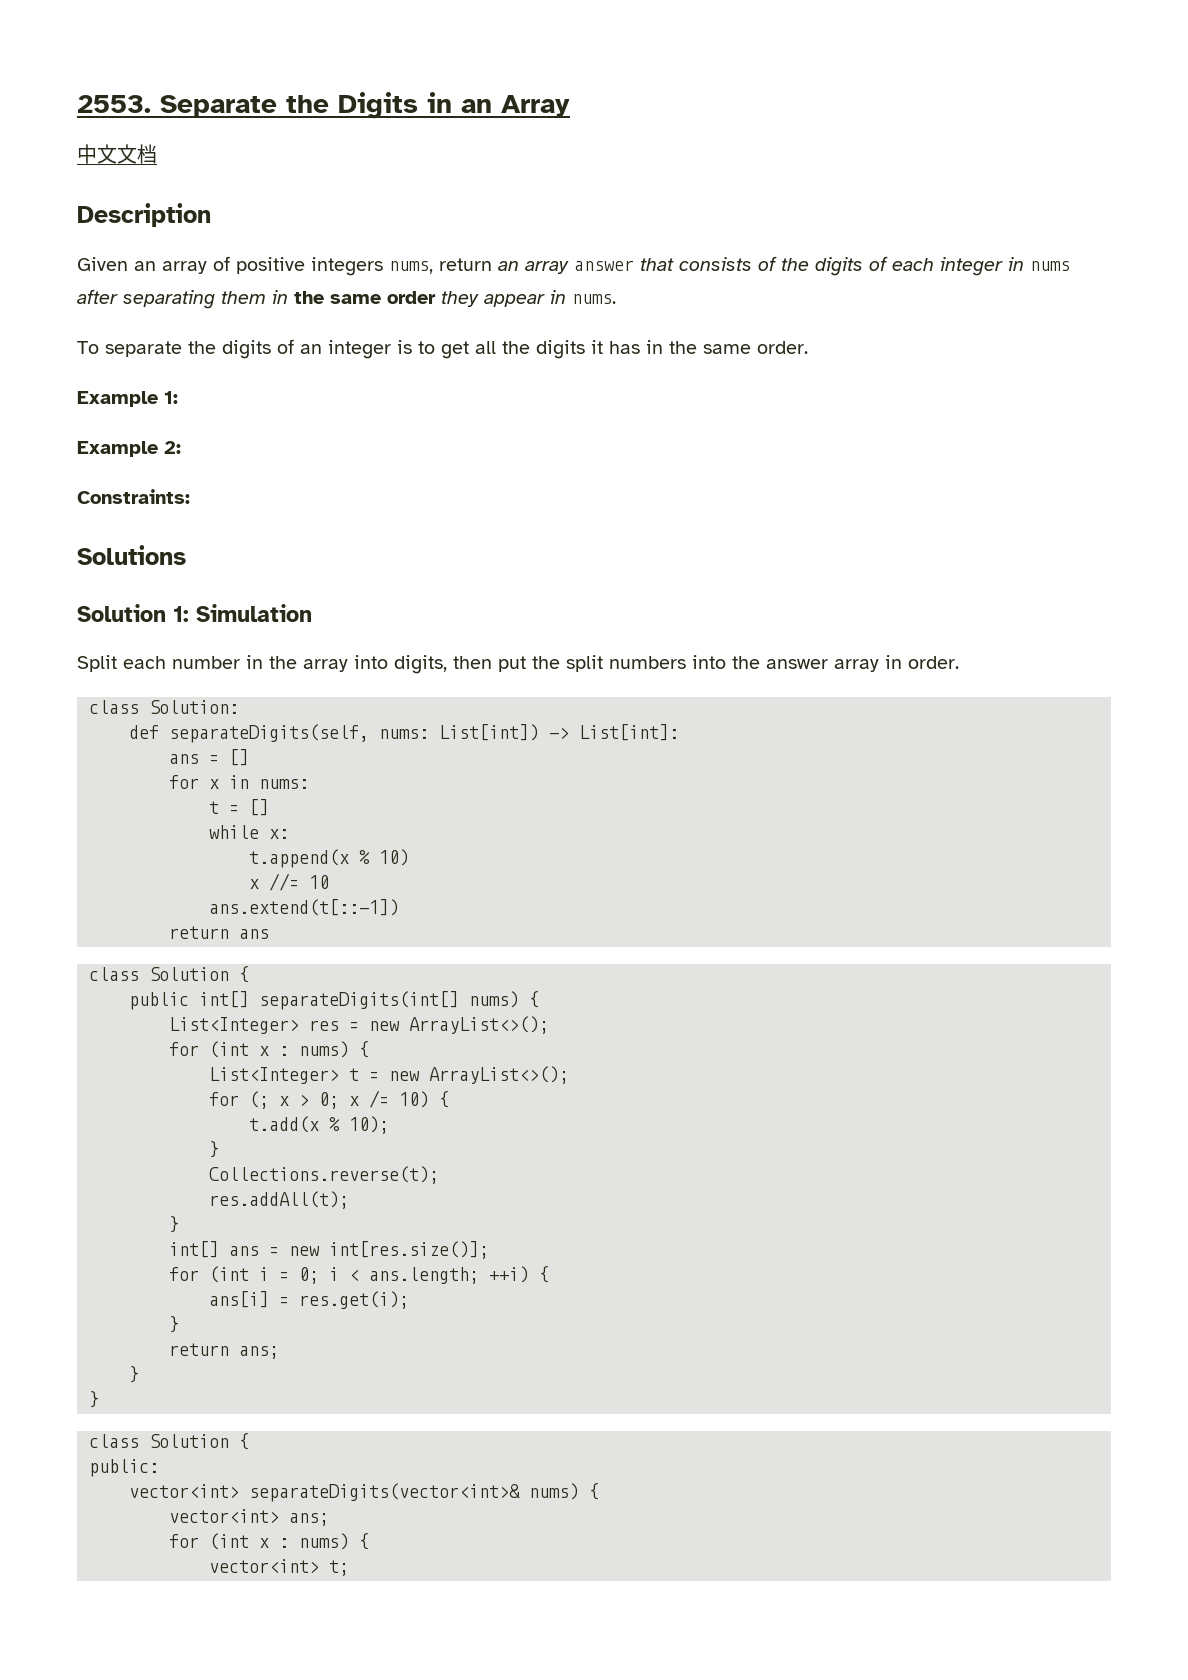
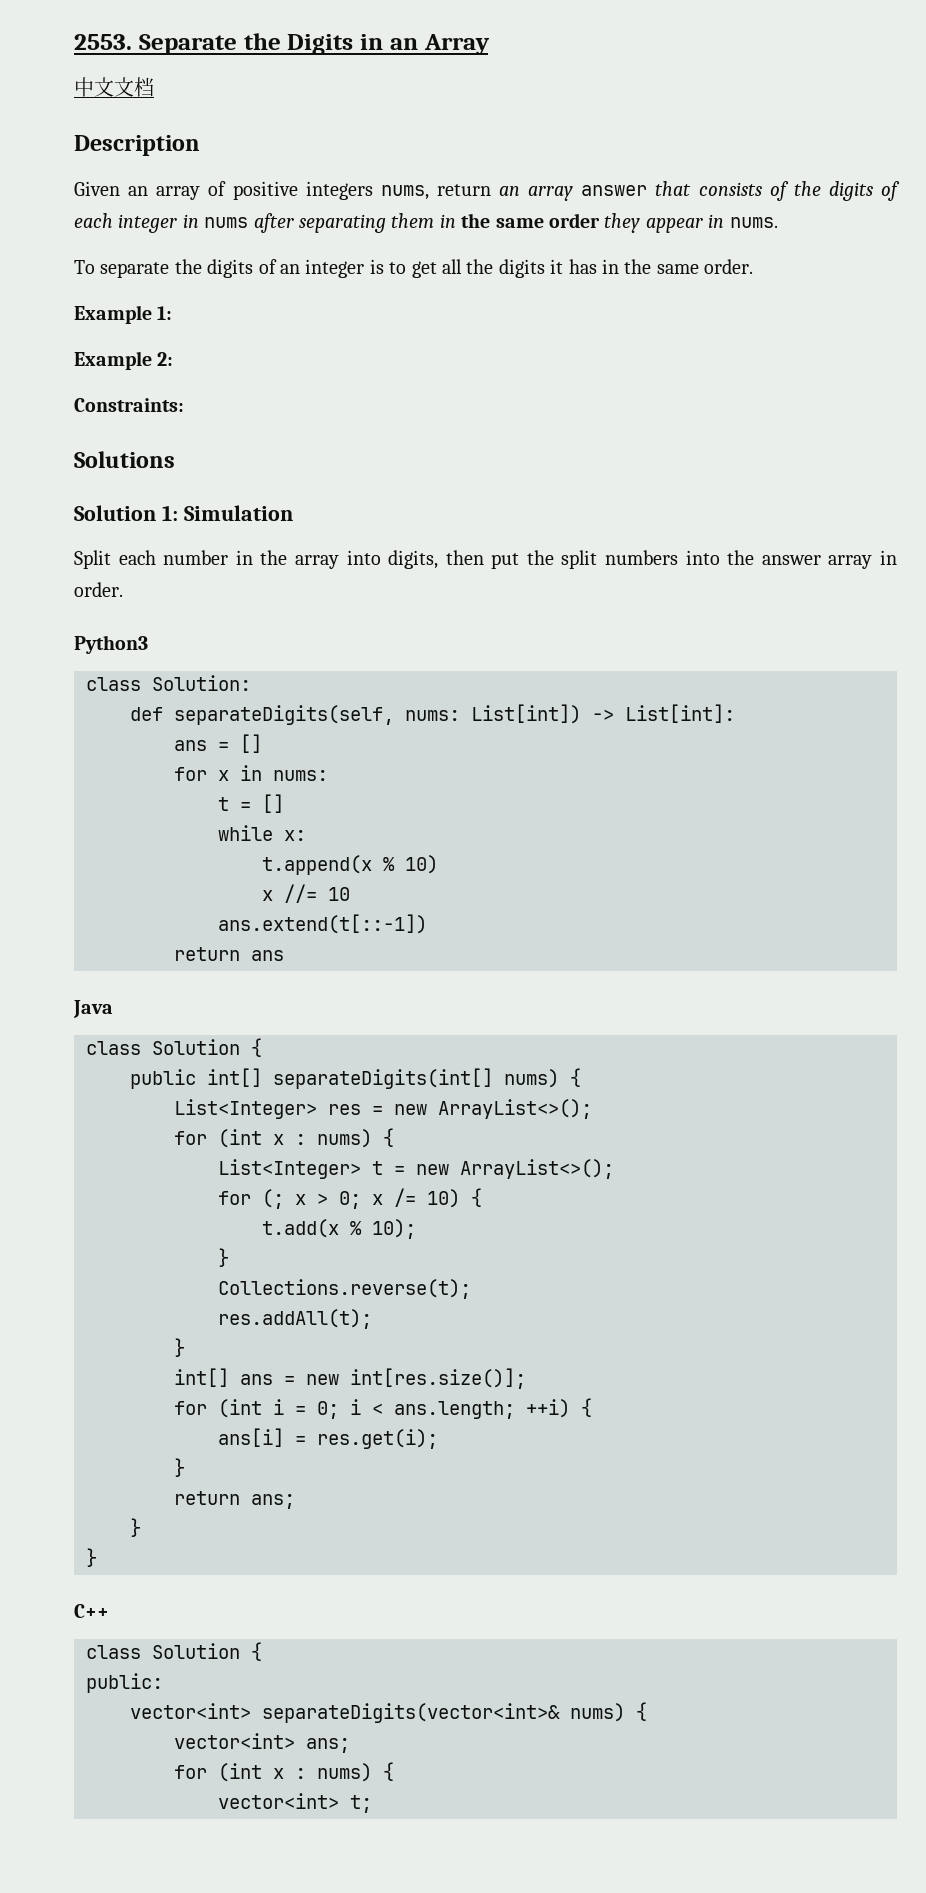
(959, 662) none -> [74,635,148,654] // Python3
(269, 934) none -> [73,1000,113,1018] // Java
(99, 1399) none -> [74,1604,109,1618] // C++

